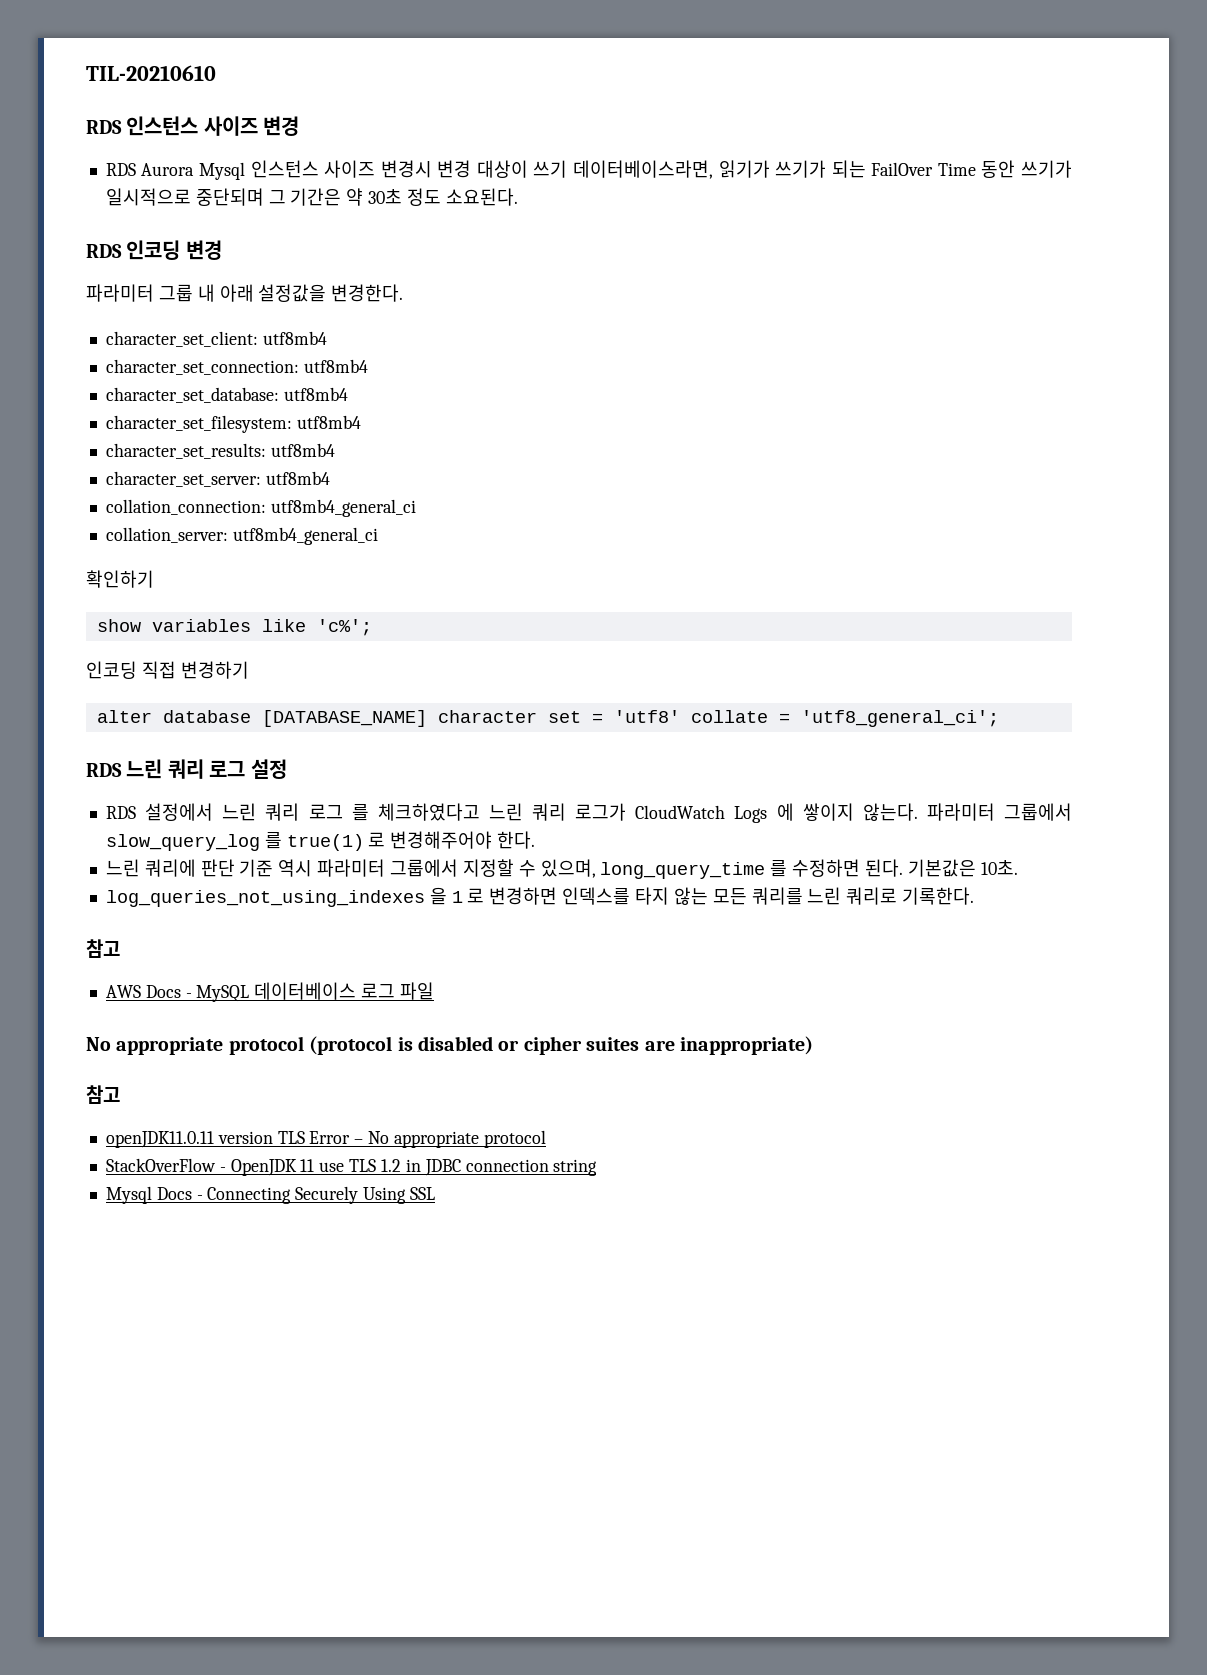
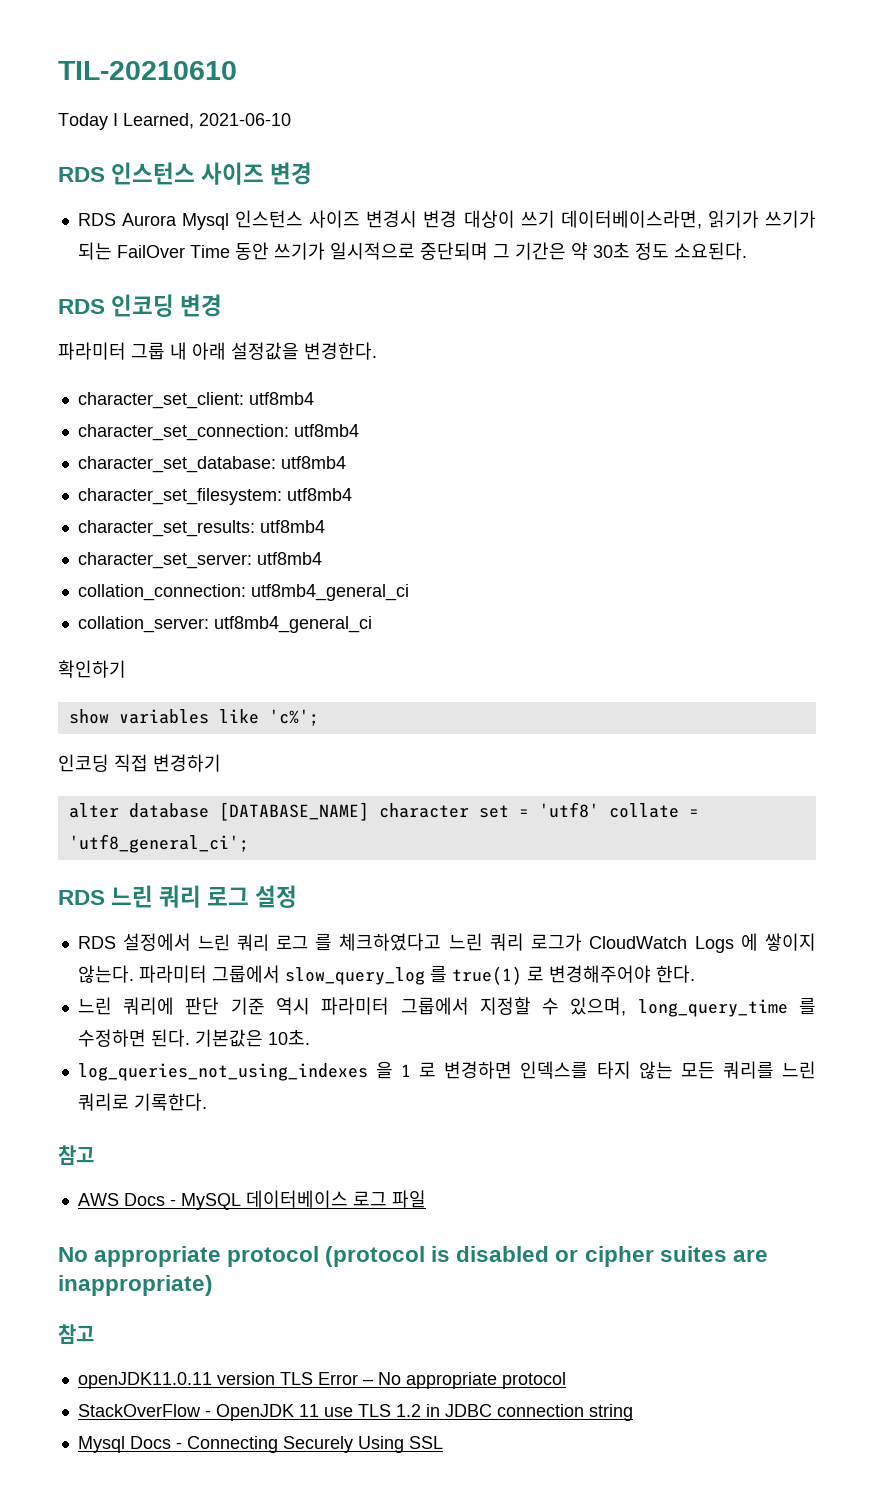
(216, 73) none -> [58,113,291,130] // Today I Learned, 2021-06-10

